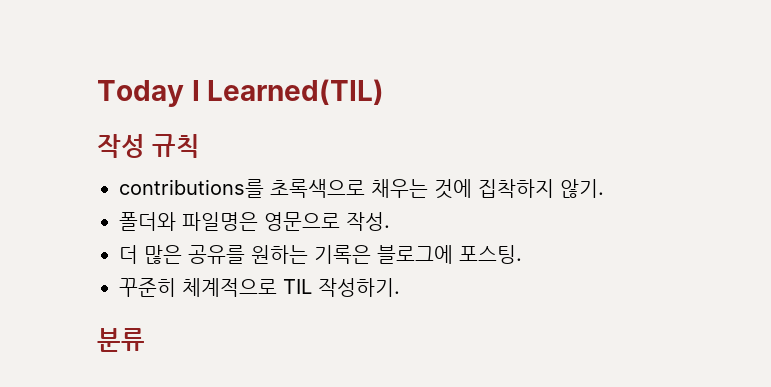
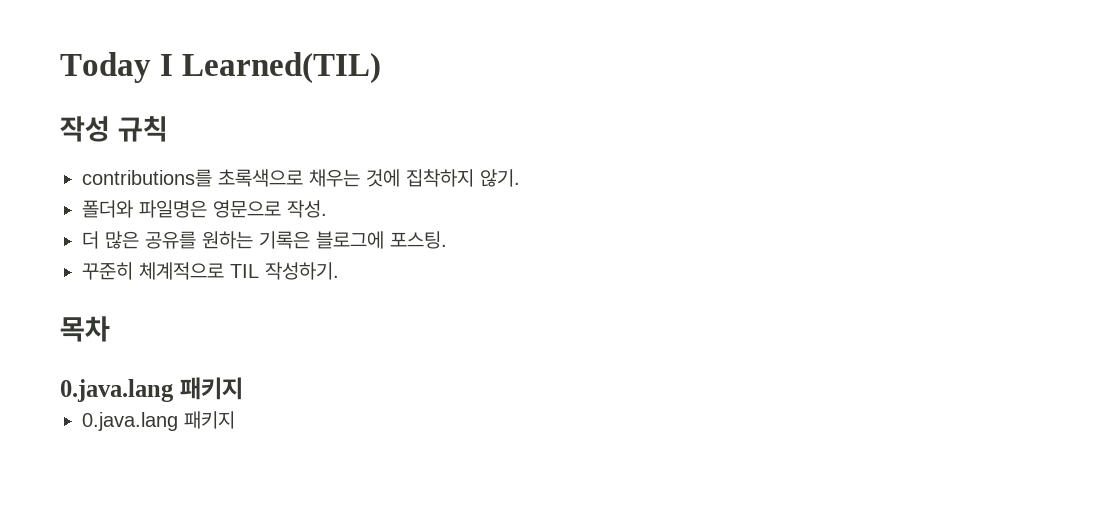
[97,328,145,352] 분류 -> [60,316,110,342] [60,377,243,402] [82,411,235,431] 목차 // 0.java.lang 패키지 // 0.java.lang 패키지

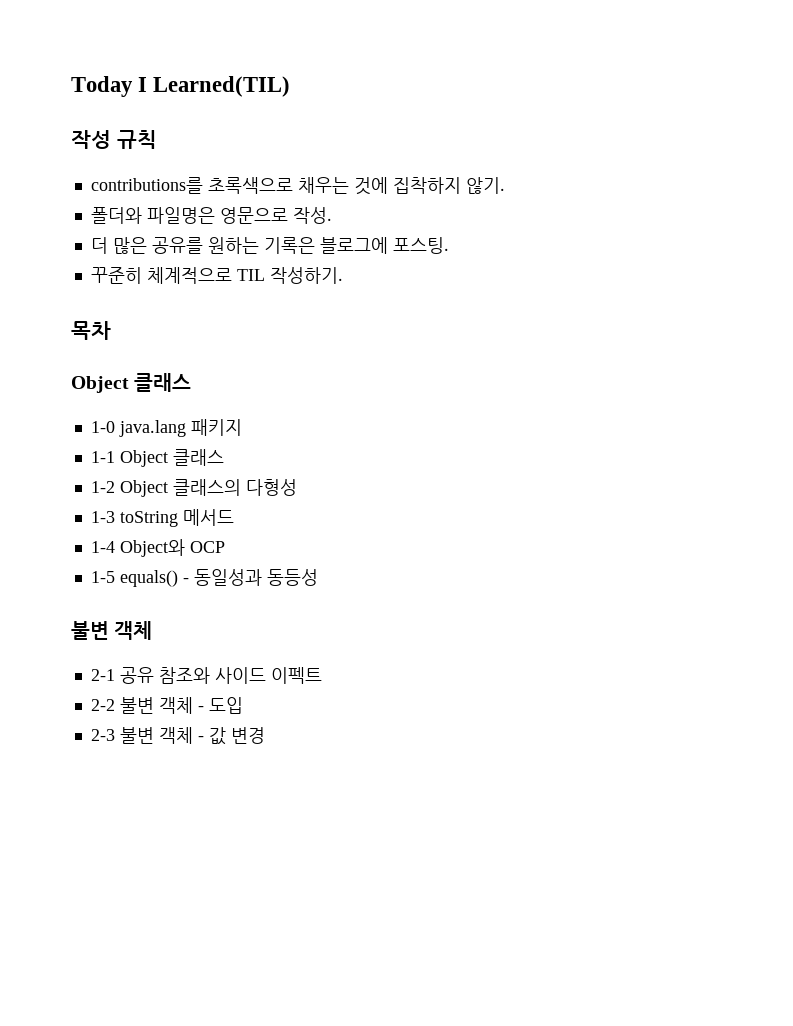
[60,377,243,402] [82,411,235,431] 0.java.lang 패키지 // 0.java.lang 패키지 -> [71,373,192,393] [90,419,242,437] [90,449,224,467] [90,479,297,497] [90,509,234,527] [90,539,225,557] [90,569,318,587] [71,621,153,640] [90,667,322,684] [90,697,243,714] [90,727,265,745] Object 클래스 // 1-0 java.lang 패키지 // 1-1 Object 클래스 // 1-2 Object 클래스의 다형성 // 1-3 toString 메서드 // 1-4 Object와 OCP // 1-5 equals() - 동일성과 동등성 // 불변 객체 // 2-1 공유 참조와 사이드 이펙트 // 2-2 불변 객체 - 도입 // 2-3 불변 객체 - 값 변경

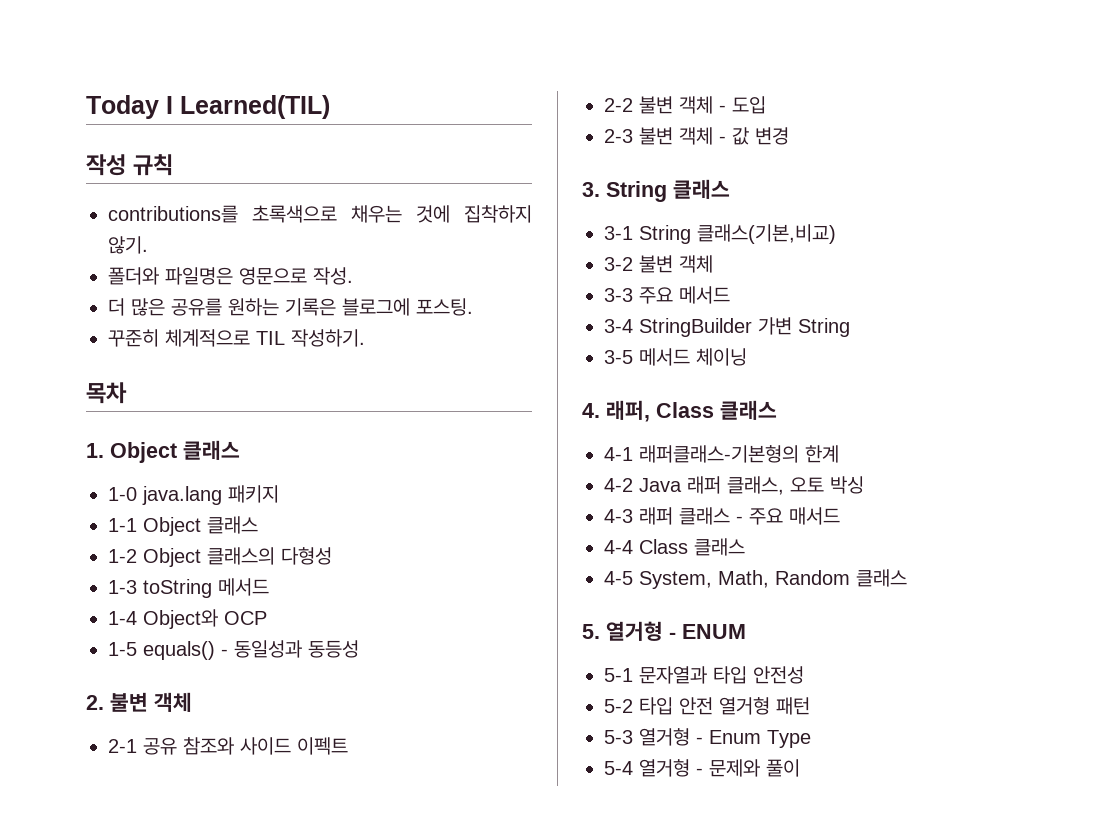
(111, 330) none -> [86,443,104,458] 1.
(318, 577) none -> [86,695,104,710] 2.
(265, 735) none -> [582,179,730,202] [604,224,836,244] [604,255,713,273] [604,286,730,304] [604,317,850,337] [604,348,747,366] [582,400,777,422] [604,445,839,463] [604,476,864,495] [604,507,840,525] [604,538,745,556] [604,569,907,589] [582,621,746,641] [604,666,804,684] [604,697,810,715] [604,728,811,748] [604,759,800,777] // 3. String 클래스 // 3-1 String 클래스(기본,비교) // 3-2 불변 객체 // 3-3 주요 메서드 // 3-4 StringBuilder 가변 String // 3-5 메서드 체이닝 // 4. 래퍼, Class 클래스 // 4-1 래퍼클래스-기본형의 한계 // 4-2 Java 래퍼 클래스, 오토 박싱 // 4-3 래퍼 클래스 - 주요 매서드 // 4-4 Class 클래스 // 4-5 System, Math, Random 클래스 // 5. 열거형 - ENUM // 5-1 문자열과 타입 안전성 // 5-2 타입 안전 열거형 패턴 // 5-3 열거형 - Enum Type // 5-4 열거형 - 문제와 풀이

